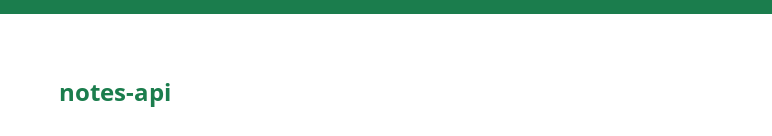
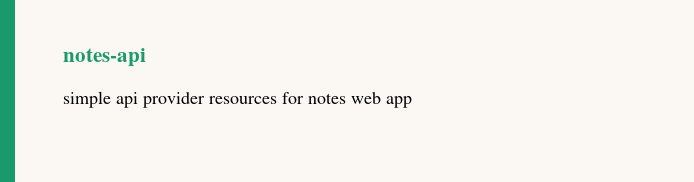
(171, 95) none -> [63,91,412,108] // simple api provider resources for notes web app

